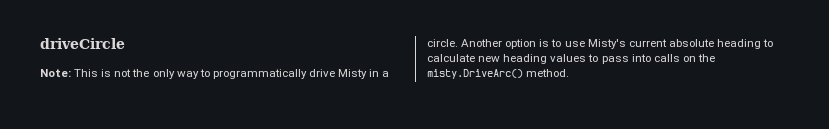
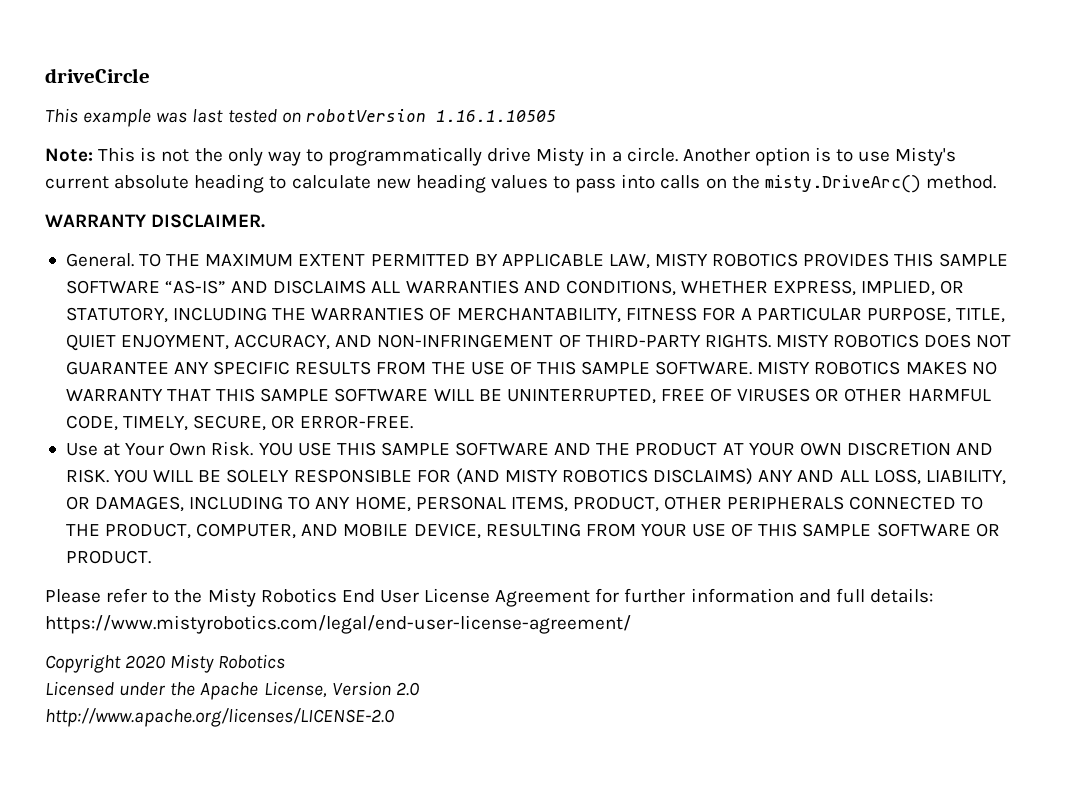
(125, 43) none -> [45,108,556,127] // This example was last tested on robotVersion 1.16.1.10505
(570, 73) none -> [45,214,266,228] [65,253,1008,269] [65,280,965,296] [65,307,1006,323] [65,334,1012,351] [65,361,997,375] [65,388,991,404] [65,415,414,431] [65,441,994,456] [65,468,1006,485] [65,496,984,512] [65,523,1000,539] [65,550,151,564] [45,588,933,607] [45,615,631,634] [45,654,286,673] [45,681,420,700] [45,708,395,727] // WARRANTY DISCLAIMER. // General. TO THE MAXIMUM EXTENT PERMITTED BY APPLICABLE LAW, MISTY ROBOTICS PROVIDES THIS SAMPLE SOFTWARE “AS-IS” AND DISCLAIMS ALL WARRANTIES AND CONDITIONS, WHETHER EXPRESS, IMPLIED, OR STATUTORY, INCLUDING THE WARRANTIES OF MERCHANTABILITY, FITNESS FOR A PARTICULAR PURPOSE, TITLE, QUIET ENJOYMENT, ACCURACY, AND NON-INFRINGEMENT OF THIRD-PARTY RIGHTS. MISTY ROBOTICS DOES NOT GUARANTEE ANY SPECIFIC RESULTS FROM THE USE OF THIS SAMPLE SOFTWARE. MISTY ROBOTICS MAKES NO WARRANTY THAT THIS SAMPLE SOFTWARE WILL BE UNINTERRUPTED, FREE OF VIRUSES OR OTHER HARMFUL CODE, TIMELY, SECURE, OR ERROR-FREE. // Use at Your Own Risk. YOU USE THIS SAMPLE SOFTWARE AND THE PRODUCT AT YOUR OWN DISCRETION AND RISK. YOU WILL BE SOLELY RESPONSIBLE FOR (AND MISTY ROBOTICS DISCLAIMS) ANY AND ALL LOSS, LIABILITY, OR DAMAGES, INCLUDING TO ANY HOME, PERSONAL ITEMS, PRODUCT, OTHER PERIPHERALS CONNECTED TO THE PRODUCT, COMPUTER, AND MOBILE DEVICE, RESULTING FROM YOUR USE OF THIS SAMPLE SOFTWARE OR PRODUCT. // Please refer to the Misty Robotics End User License Agreement for further information and full details: https://www.mistyrobotics.com/legal/end-user-license-agreement/ // Copyright 2020 Misty Robotics // Licensed under the Apache License, Version 2.0 // http://www.apache.org/licenses/LICENSE-2.0

